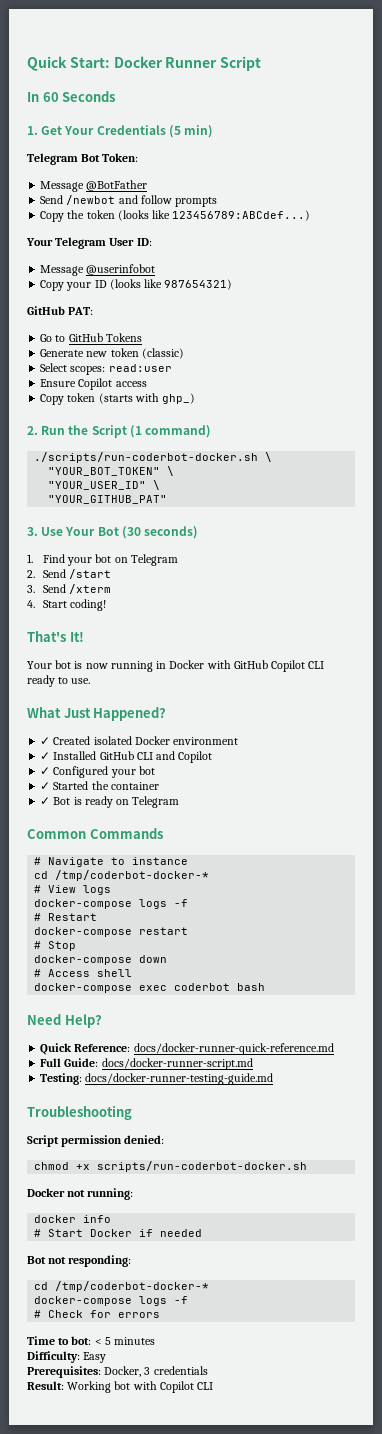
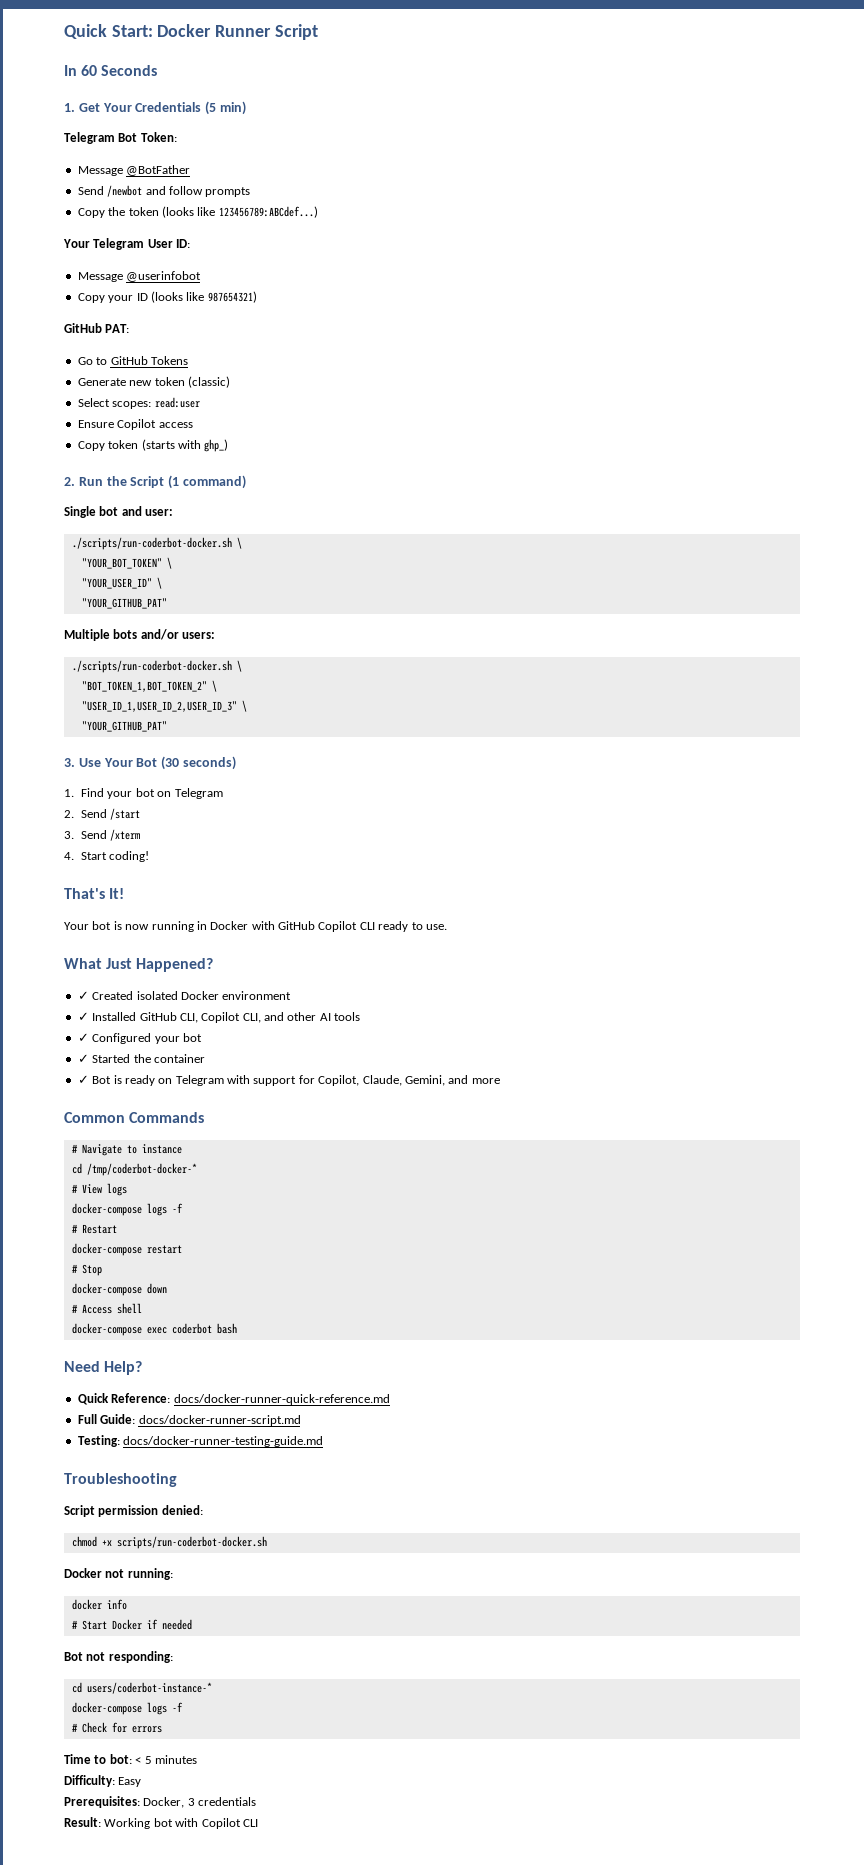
(212, 431) none -> [64,506,174,518] // Single bot and user:
(168, 499) none -> [64,629,216,641] [71,660,242,673] [81,680,217,692] [81,700,247,712] [81,721,167,732] // Multiple bots and/or users: // ./scripts/run-coderbot-docker.sh \ // "BOT_TOKEN_1,BOT_TOKEN_2" \ // "USER_ID_1,USER_ID_2,USER_ID_3" \ // "YOUR_GITHUB_PAT"
[136,751,213,763] CLI and Copilot -> [179,1012,361,1023] CLI, Copilot CLI, and other AI tools
(180, 802) none -> [227,1075,500,1086] with support for Copilot, Claude, Gemini, and more
[55,1281,210,1292] /tmp/coderbot-docker-* -> [86,1682,212,1694] users/coderbot-instance-*

